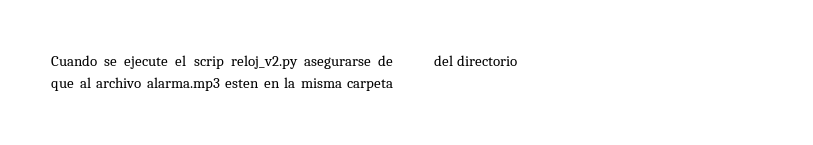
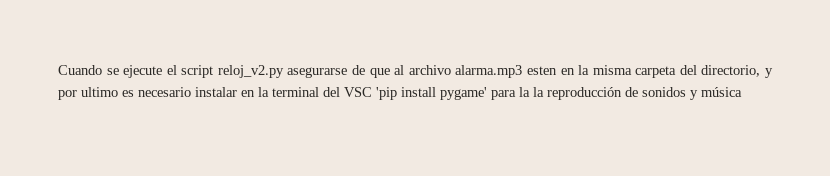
[193,56,224,69] scrip -> [181,65,214,78] script
[456,55,517,66] directorio -> [701,65,773,78] [58,87,742,100] directorio, y por ultimo es necesario instalar en la terminal del VSC 'pip install pygame' para la la reproducción de sonidos y música

